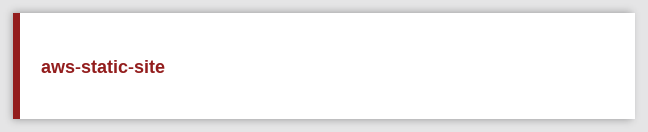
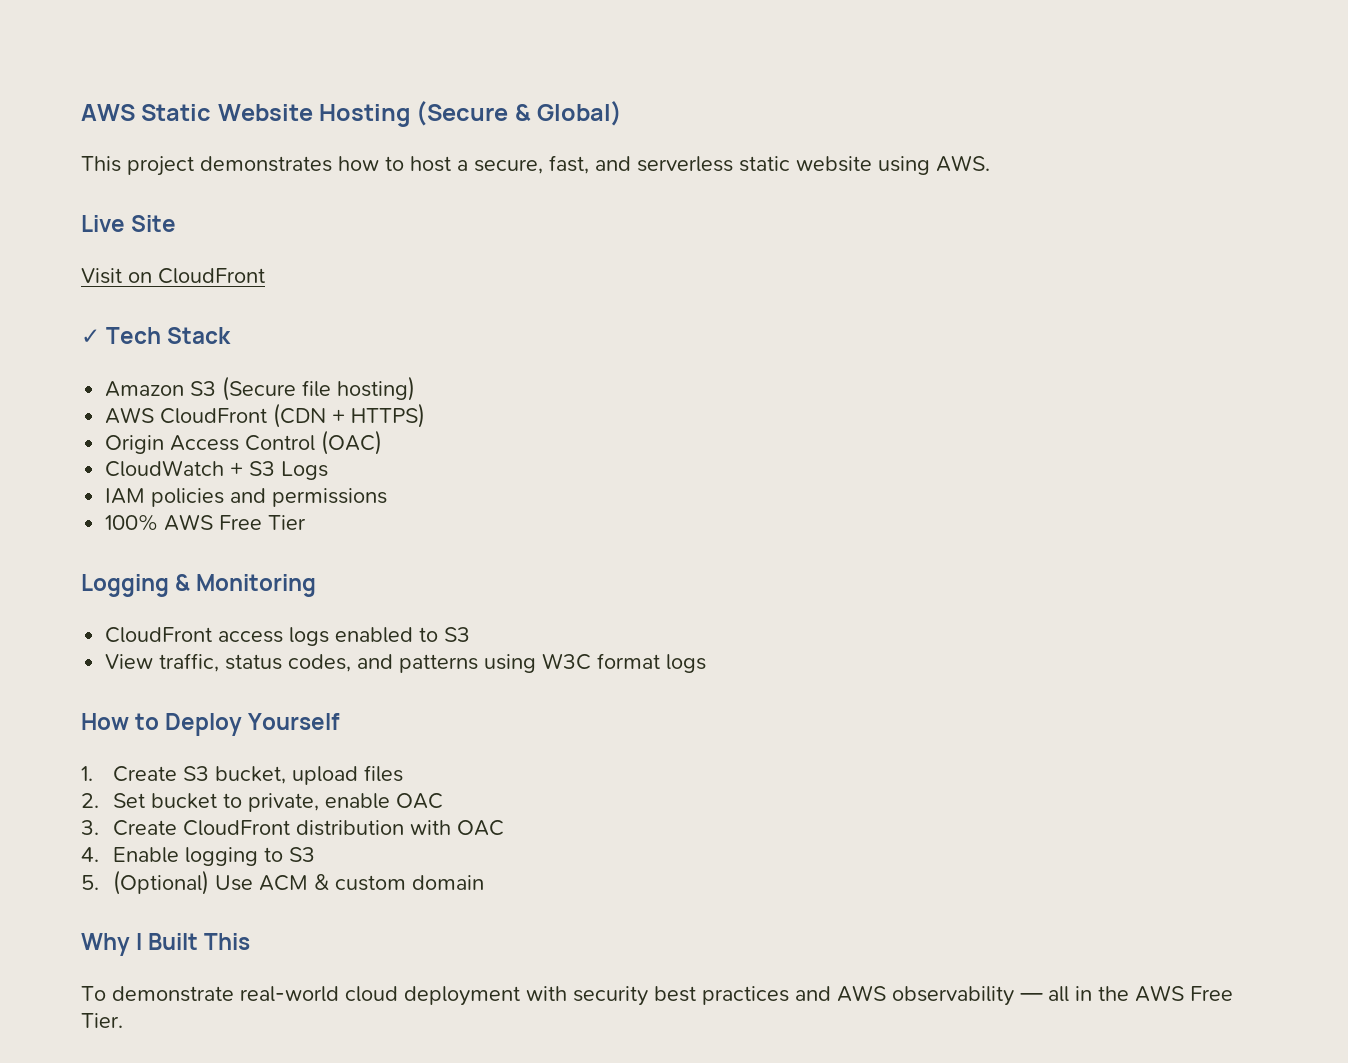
[41,60,165,73] aws-static-site -> [81,101,623,127] [81,155,990,176] [81,215,177,232] [81,268,265,284] [81,327,232,344] [105,376,416,401] [105,403,426,428] [105,430,383,455] [105,460,329,480] [105,488,388,507] [105,514,307,531] [81,574,317,597] [105,627,471,646] [105,653,707,673] [81,713,341,736] [81,765,403,785] [81,793,443,812] [81,820,504,836] [81,847,315,866] [81,870,484,895] [81,933,251,956] [81,985,1233,1006] [81,1013,123,1028] AWS Static Website Hosting (Secure & Global) // This project demonstrates how to host a secure, fast, and serverless static website using AWS. // Live Site // Visit on CloudFront // ✓ Tech Stack // Amazon S3 (Secure file hosting) // AWS CloudFront (CDN + HTTPS) // Origin Access Control (OAC) // CloudWatch + S3 Logs // IAM policies and permissions // 100% AWS Free Tier // Logging & Monitoring // CloudFront access logs enabled to S3 // View traffic, status codes, and patterns using W3C format logs // How to Deploy Yourself // 1. Create S3 bucket, upload files // 2. Set bucket to private, enable OAC // 3. Create CloudFront distribution with OAC // 4. Enable logging to S3 // 5. (Optional) Use ACM & custom domain // Why I Built This // To demonstrate real-world cloud deployment with security best practices and AWS observability — all in the AWS Free Tier.

